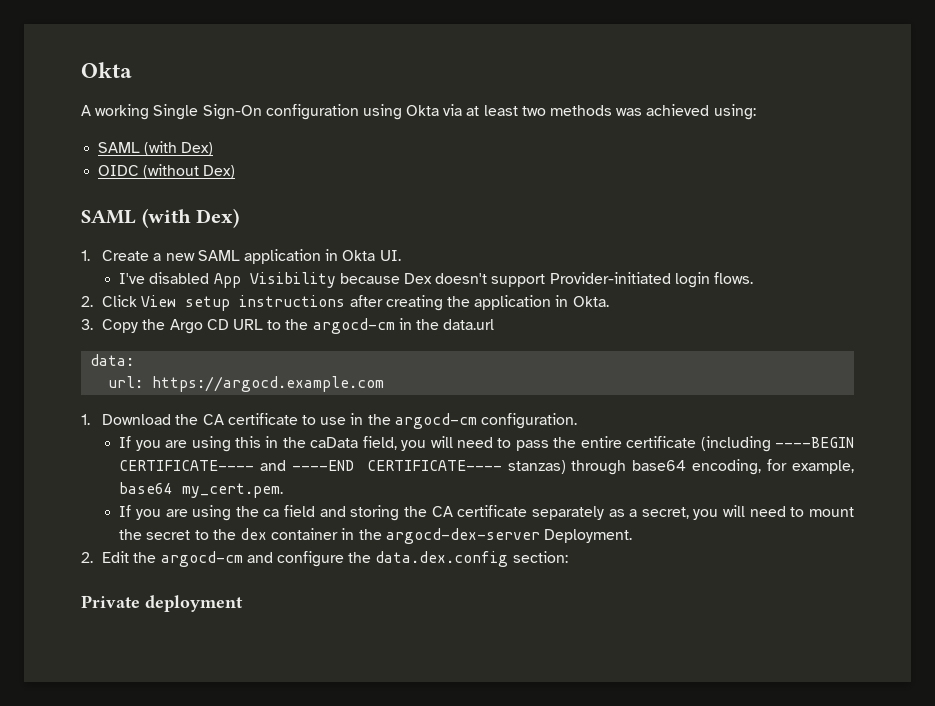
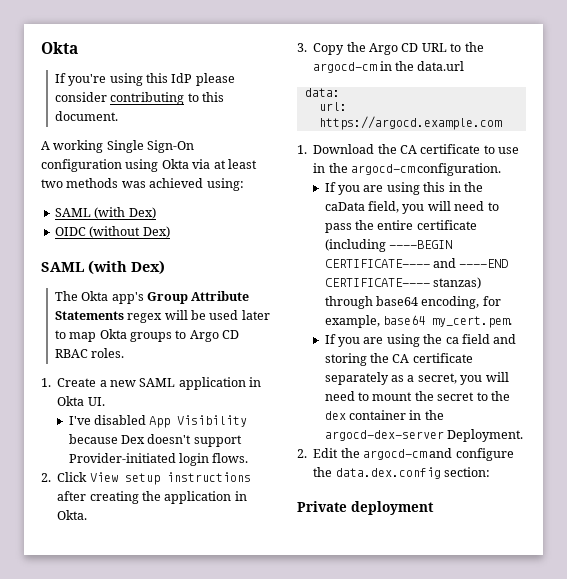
[81,62,132,78] Okta -> [41,42,78,54] [54,73,235,86] [54,92,225,105] [54,111,118,121] Okta // If you're using this IdP please consider contributing to this document.
(240, 218) none -> [54,291,250,304] [54,310,270,323] [54,329,240,342] [54,348,125,358] // The Okta app's Group Attribute Statements regex will be used later to map Okta groups to Argo CD RBAC roles.

